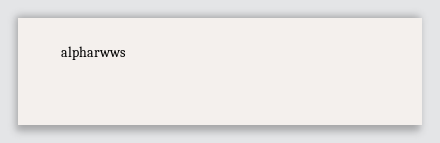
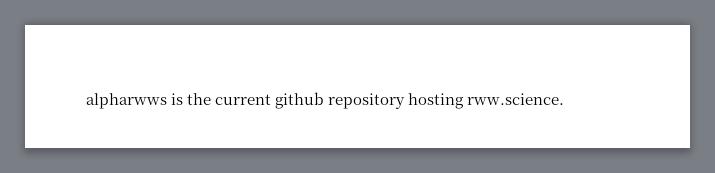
(126, 53) none -> [171,92,565,109] is the current github repository hosting rww.science.

